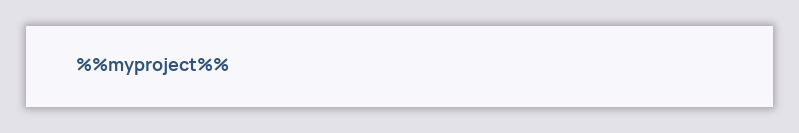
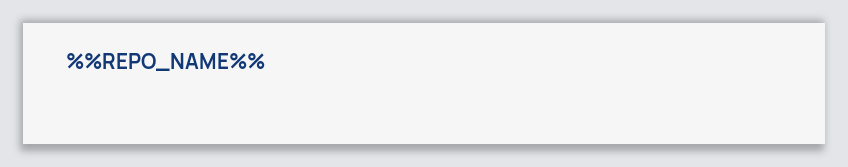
[76,58,229,75] %%myproject%% -> [66,53,265,71] %%REPO_NAME%%

